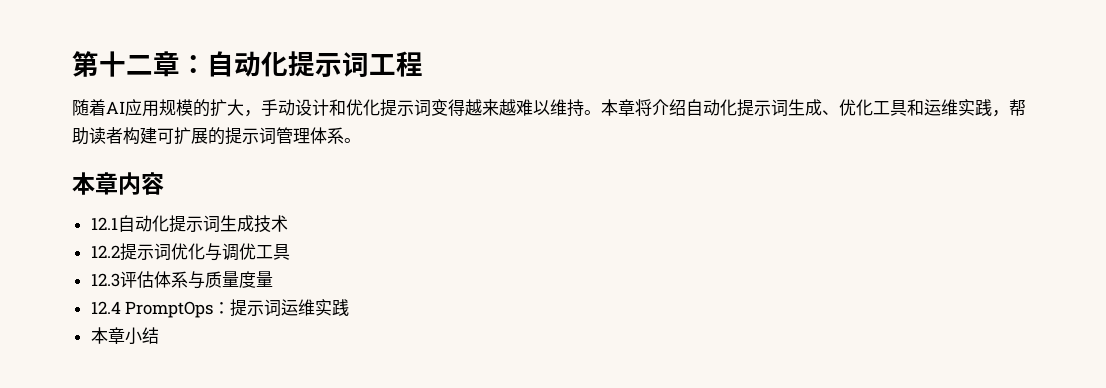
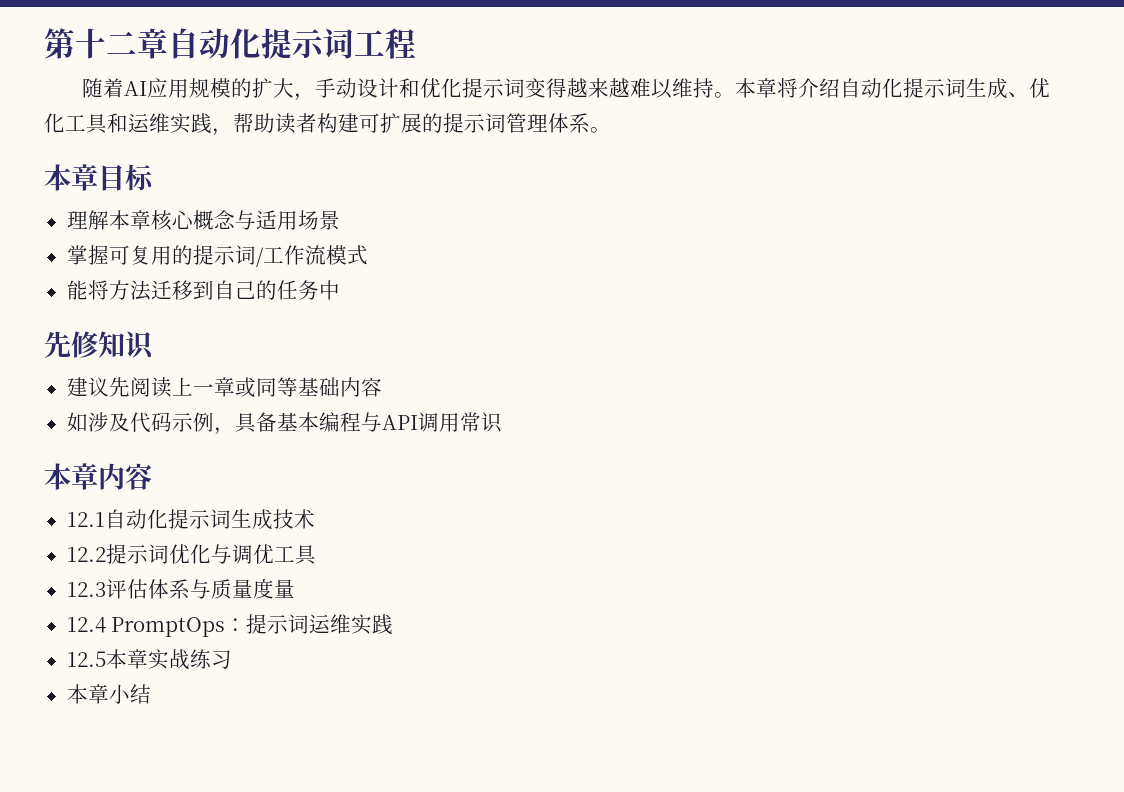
[180,55,207,74] ： -> (168, 43) none
(361, 140) none -> [44,164,154,191] [66,210,340,231] [66,245,368,267] [66,280,340,301] [44,331,155,360] [66,377,382,398] [66,412,502,435] // 本章目标 // 理解本章核心概念与适用场景 // 掌握可复用的提示词/工作流模式 // 能将方法迁移到自己的任务中 // 先修知识 // 建议先阅读上一章或同等基础内容 // 如涉及代码示例，具备基本编程与API调用常识
(350, 307) none -> [66,649,232,670] // 12.5本章实战练习

